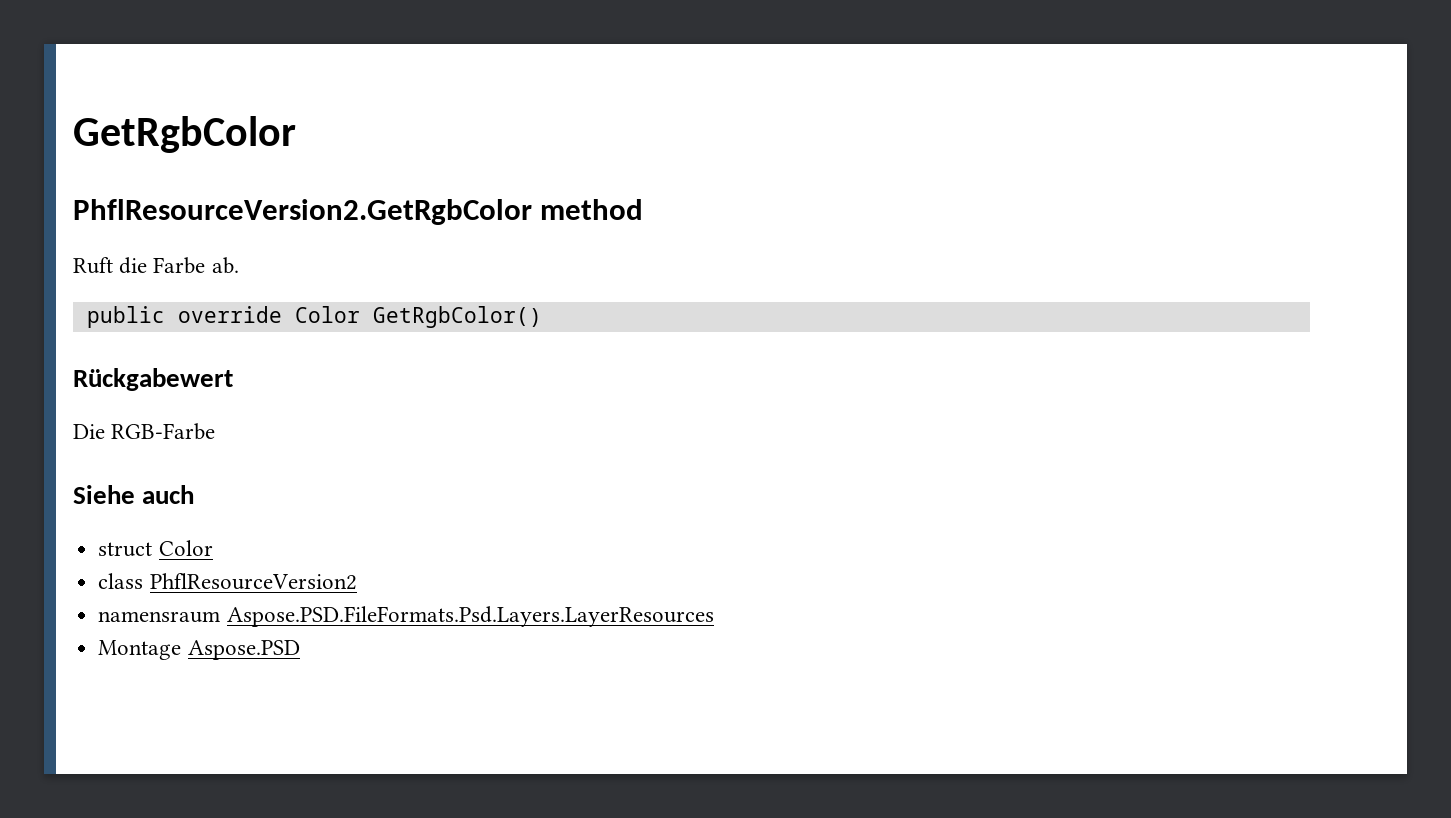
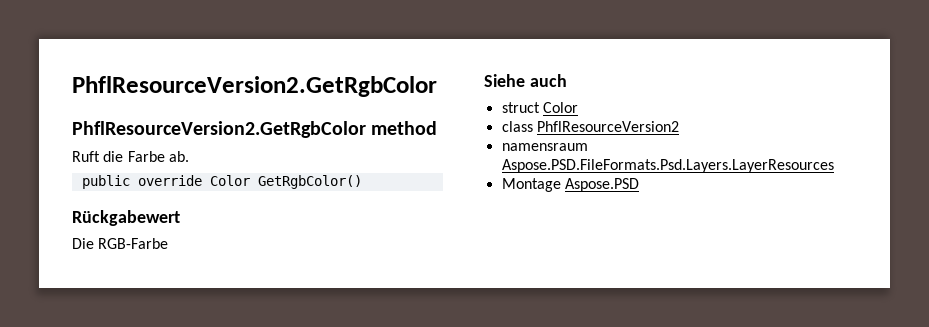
[73,116,296,153] GetRgbColor -> [72,76,437,97] PhflResourceVersion2.GetRgbColor

